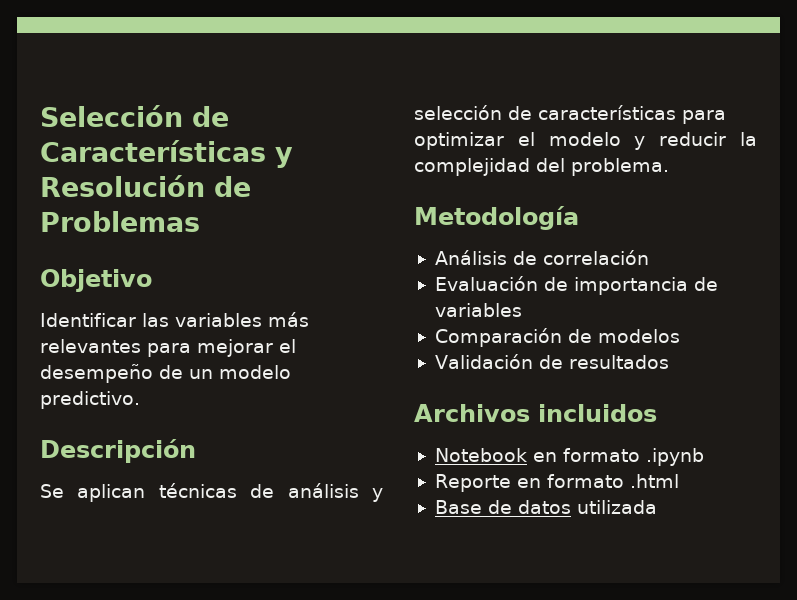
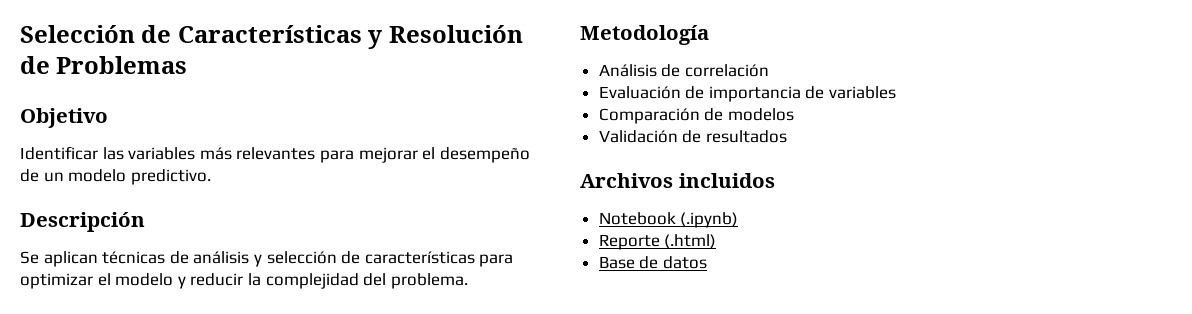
[532,448,704,466] [434,474,679,492] en formato .ipynb // Reporte en formato .html -> [680,212,739,228] [598,234,717,250] (.ipynb) // Reporte (.html)
[576,500,657,514] utilizada -> (707, 262) none

